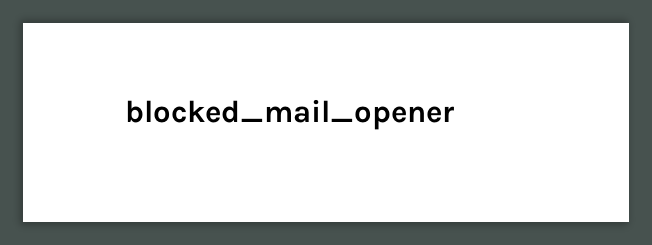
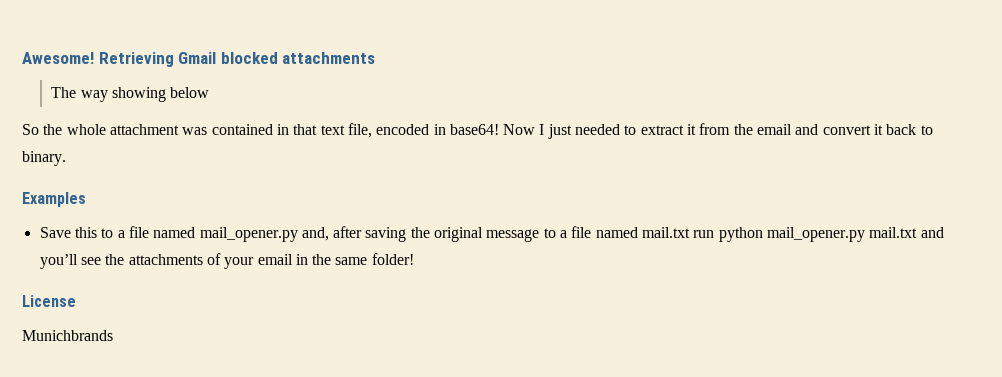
[125,99,454,130] blocked_mail_opener -> [22,52,376,67] [51,87,210,102] [22,123,933,139] [22,151,66,166] [22,192,86,207] [39,226,944,242] [39,253,414,269] [22,295,76,307] [22,330,113,341] Awesome! Retrieving Gmail blocked attachments // The way showing below // So the whole attachment was contained in that text file, encoded in base64! Now I just needed to extract it from the email and convert it back to binary. // Examples // Save this to a file named mail_opener.py and, after saving the original message to a file named mail.txt run python mail_opener.py mail.txt and you’ll see the attachments of your email in the same folder! // License // Munichbrands

